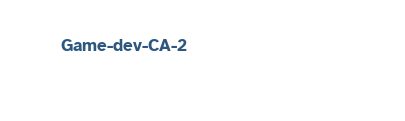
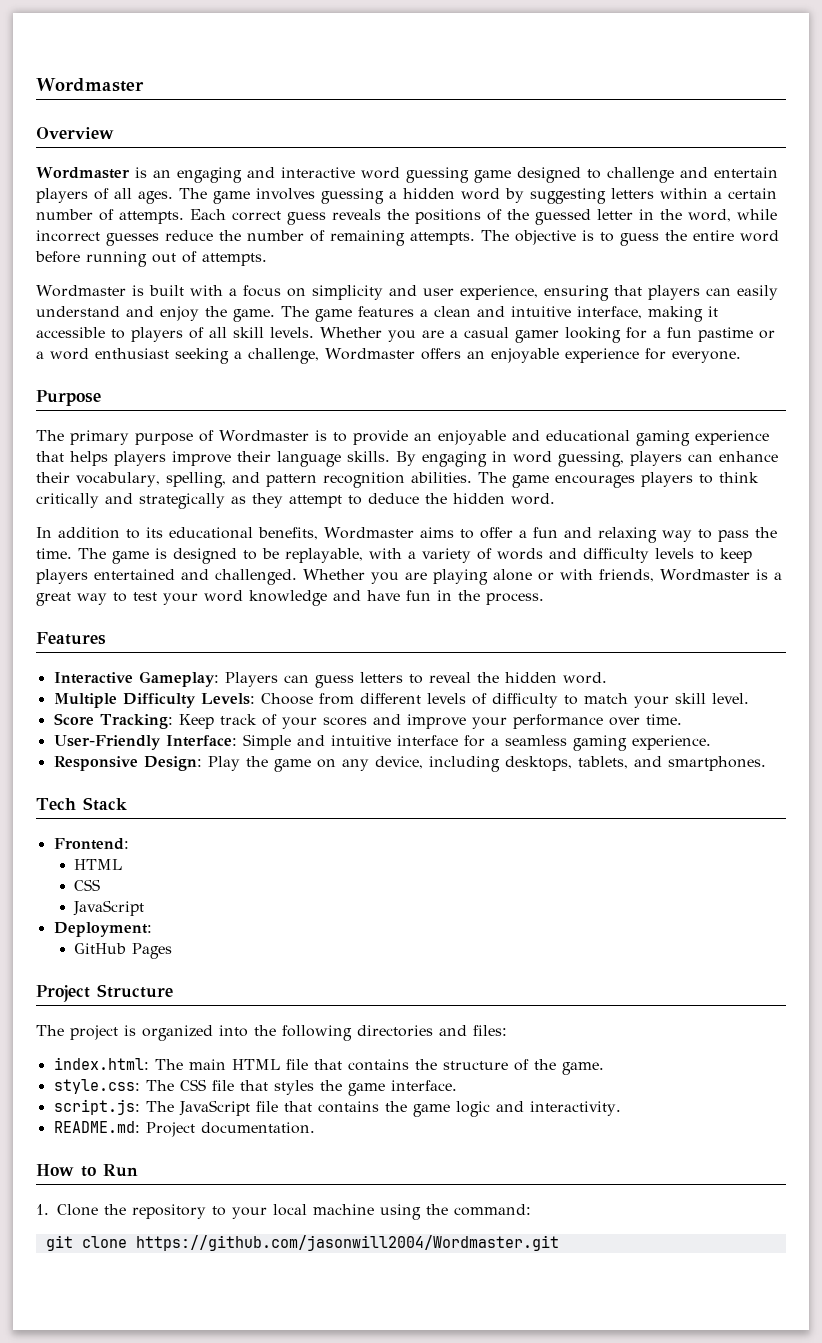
[61,39,187,51] Game-dev-CA-2 -> [36,78,144,92] [36,127,114,139] [36,167,778,183] [36,188,777,204] [36,209,777,225] [36,230,779,246] [35,251,267,267] [36,285,778,301] [36,306,718,322] [36,327,775,343] [36,348,741,364] [36,390,101,406] [36,430,769,446] [36,451,778,467] [36,472,759,488] [36,493,555,509] [36,527,777,543] [36,548,752,564] [36,569,782,585] [36,590,544,606] [36,632,106,645] [53,671,607,688] [53,693,749,708] [53,713,682,729] [53,734,711,751] [53,756,766,772] [36,797,127,811] [53,838,129,850] [74,859,123,870] [74,879,101,891] [73,900,145,916] [53,922,152,937] [74,943,173,959] [36,984,173,1002] [36,1025,507,1041] [53,1057,604,1075] [53,1079,457,1096] [53,1099,621,1117] [53,1121,315,1137] [36,1164,138,1177] [36,1204,531,1220] [45,1235,559,1251] Wordmaster // Overview // Wordmaster is an engaging and interactive word guessing game designed to challenge and entertain players of all ages. The game involves guessing a hidden word by suggesting letters within a certain number of attempts. Each correct guess reveals the positions of the guessed letter in the word, while incorrect guesses reduce the number of remaining attempts. The objective is to guess the entire word before running out of attempts. // Wordmaster is built with a focus on simplicity and user experience, ensuring that players can easily understand and enjoy the game. The game features a clean and intuitive interface, making it accessible to players of all skill levels. Whether you are a casual gamer looking for a fun pastime or a word enthusiast seeking a challenge, Wordmaster offers an enjoyable experience for everyone. // Purpose // The primary purpose of Wordmaster is to provide an enjoyable and educational gaming experience that helps players improve their language skills. By engaging in word guessing, players can enhance their vocabulary, spelling, and pattern recognition abilities. The game encourages players to think critically and strategically as they attempt to deduce the hidden word. // In addition to its educational benefits, Wordmaster aims to offer a fun and relaxing way to pass the time. The game is designed to be replayable, with a variety of words and difficulty levels to keep players entertained and challenged. Whether you are playing alone or with friends, Wordmaster is a great way to test your word knowledge and have fun in the process. // Features // Interactive Gameplay: Players can guess letters to reveal the hidden word. // Multiple Difficulty Levels: Choose from different levels of difficulty to match your skill level. // Score Tracking: Keep track of your scores and improve your performance over time. // User-Friendly Interface: Simple and intuitive interface for a seamless gaming experience. // Responsive Design: Play the game on any device, including desktops, tablets, and smartphones. // Tech Stack // Frontend: // HTML // CSS // JavaScript // Deployment: // GitHub Pages // Project Structure // The project is organized into the following directories and files: // index.html: The main HTML file that contains the structure of the game. // style.css: The CSS file that styles the game interface. // script.js: The JavaScript file that contains the game logic and interactivity. // README.md: Project documentation. // How to Run // 1. Clone the repository to your local machine using the command: // git clone https://github.com/jasonwill2004/Wordmaster.git

